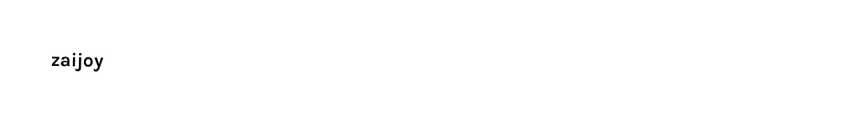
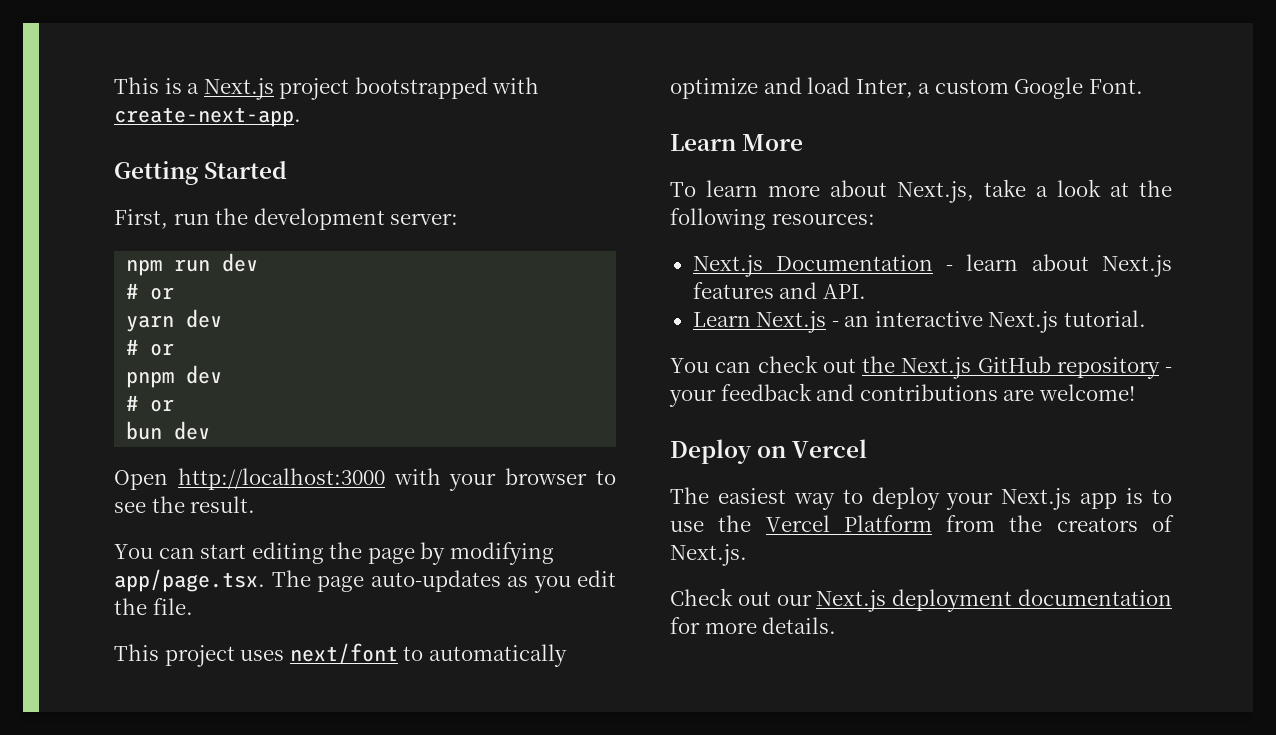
[50,51,105,72] zaijoy -> [114,77,540,100] [114,107,301,127] [114,161,288,185] [114,208,459,230] [126,253,259,276] [126,283,175,300] [126,309,223,332] [126,339,175,356] [126,365,223,388] [126,395,175,412] [126,421,211,440] [114,468,616,491] [114,496,256,513] [114,542,554,565] [114,569,616,593] [114,598,193,615] [114,643,567,667] [670,77,1143,99] [670,134,804,151] [670,179,1172,203] [670,208,875,230] [692,254,1172,277] [692,282,866,299] [692,310,1146,333] [670,355,1172,379] [669,383,1135,407] [670,439,868,464] [670,487,1172,510] [670,515,1174,532] [670,544,747,566] [670,588,1172,612] [670,617,837,634] This is a Next.js project bootstrapped with create-next-app. // Getting Started // First, run the development server: // npm run dev // # or // yarn dev // # or // pnpm dev // # or // bun dev // Open http://localhost:3000 with your browser to see the result. // You can start editing the page by modifying app/page.tsx. The page auto-updates as you edit the file. // This project uses next/font to automatically optimize and load Inter, a custom Google Font. // Learn More // To learn more about Next.js, take a look at the following resources: // Next.js Documentation - learn about Next.js features and API. // Learn Next.js - an interactive Next.js tutorial. // You can check out the Next.js GitHub repository - your feedback and contributions are welcome! // Deploy on Vercel // The easiest way to deploy your Next.js app is to use the Vercel Platform from the creators of Next.js. // Check out our Next.js deployment documentation for more details.

